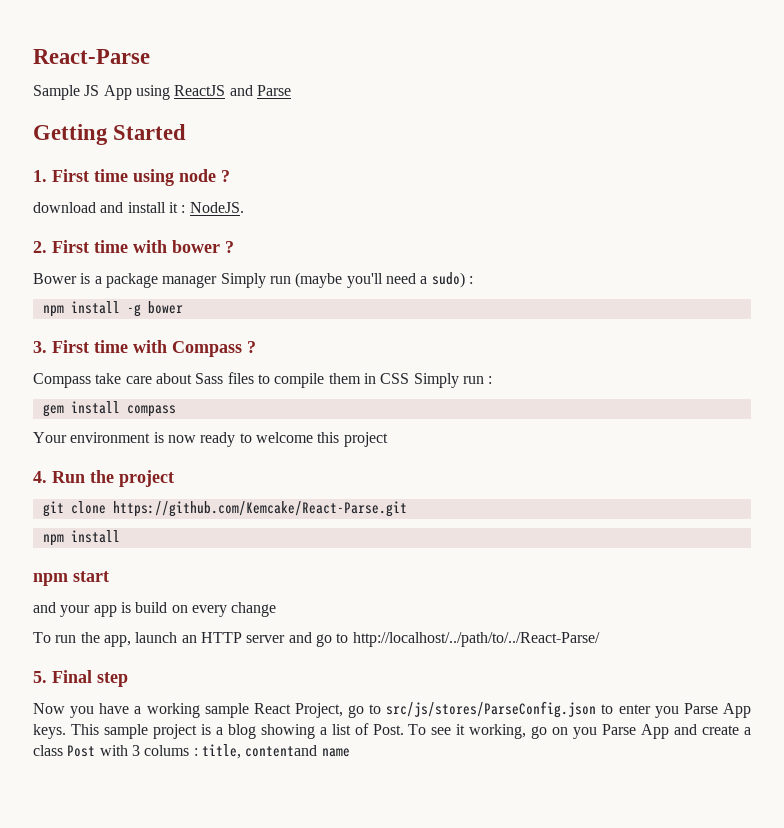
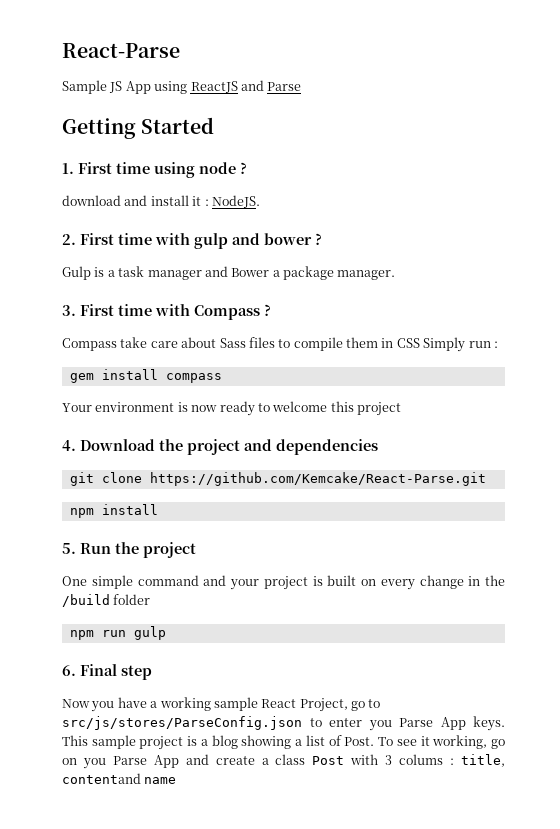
(167, 246) none -> [194,233,260,249] gulp and
[33,272,473,288] [42,301,183,317] Bower is a package manager Simply run (maybe you'll need a sudo) : // npm install -g bower -> [62,266,396,280] Gulp is a task manager and Bower a package manager.
[52,470,174,487] Run the project -> [80,439,378,455] Download the project and dependencies
[33,571,109,586] [33,602,277,617] [33,632,600,647] [33,671,47,683] npm start // and your app is build on every change // To run the app, launch an HTTP server and go to http://localhost/../path/to/../React-Parse/ // 5. -> [62,542,196,558] [62,575,505,590] [62,594,151,607] [69,626,166,640] [62,665,76,676] 5. Run the project // One simple command and your project is built on every change in the /build folder // npm run gulp // 6.

